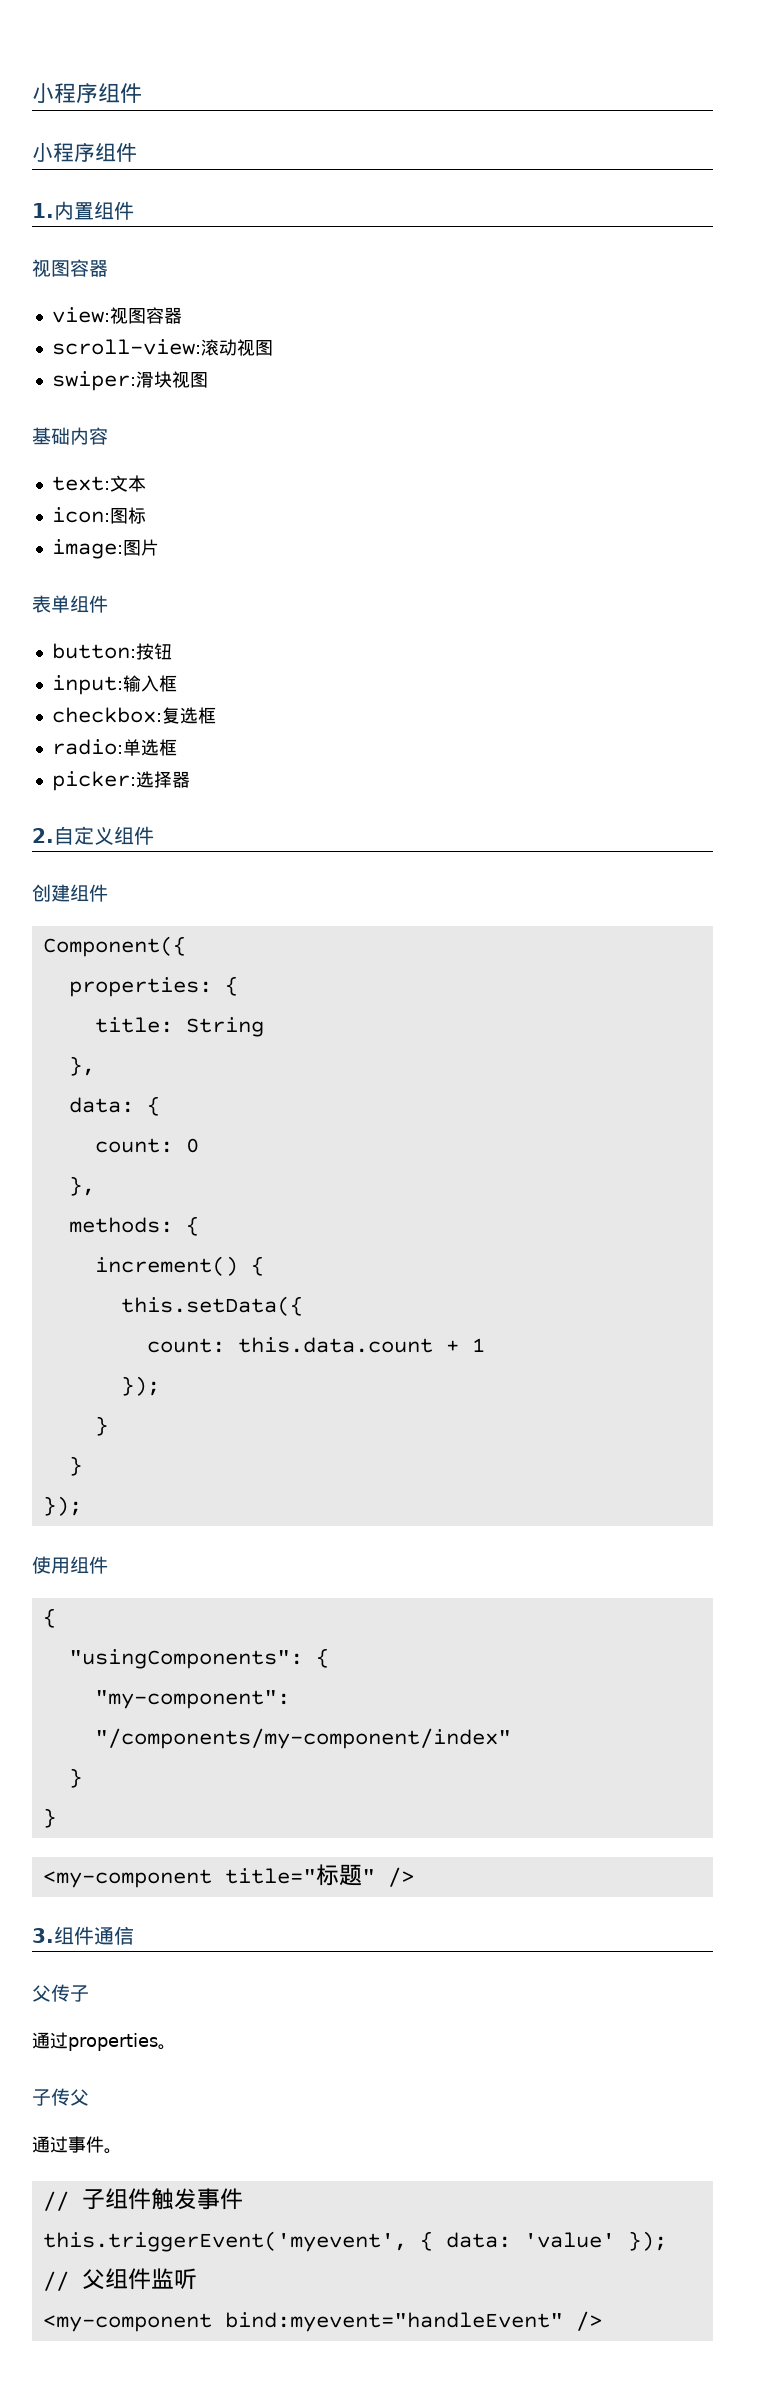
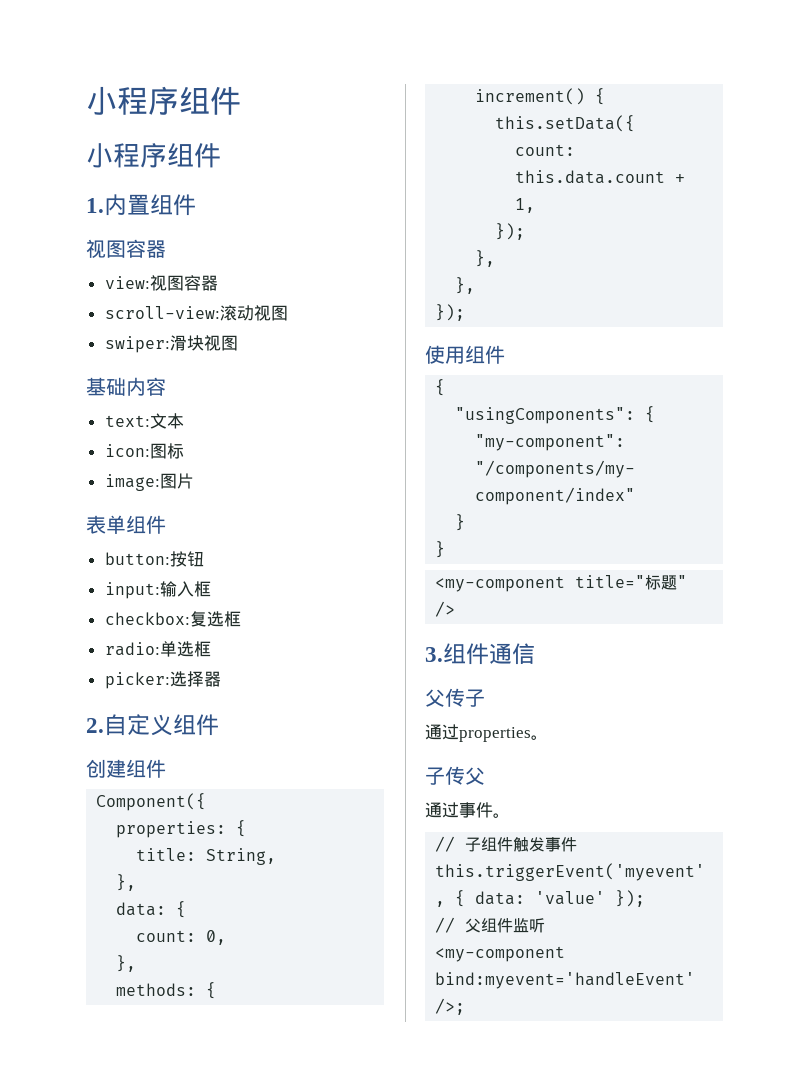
[185,1017,264,1037] String -> [206,848,277,865] String,
[185,1138,199,1153] 0 -> [206,930,227,945] 0,
[471,1338,485,1352] [120,1376,160,1396] [94,1416,108,1436] [68,1456,82,1476] 1 // }); // } // } -> [515,198,536,213] [495,223,526,240] [475,250,496,267] [455,277,476,294] 1, // }); // }, // },
[224,2311,602,2332] bind:myevent="handleEvent" /> -> [435,972,696,989] [435,998,466,1015] bind:myevent='handleEvent' />;

